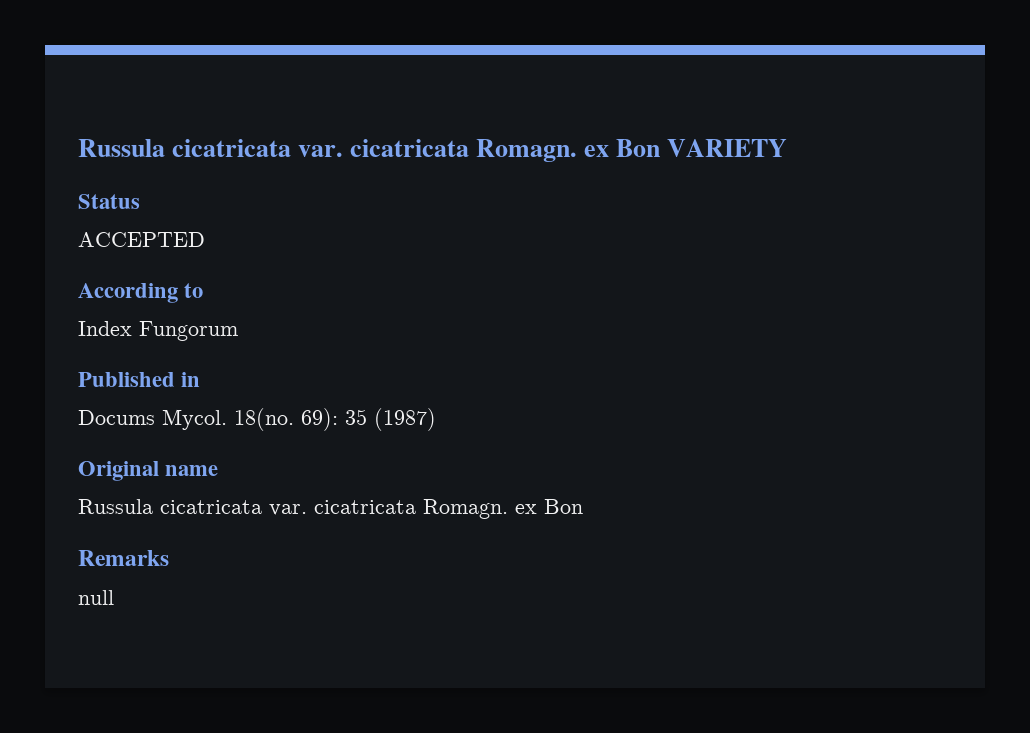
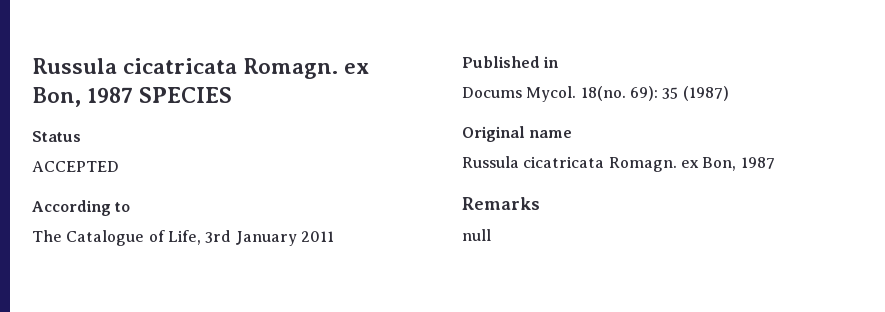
[78,139,788,162] [78,194,140,209] [78,232,205,247] [78,283,204,303] [78,321,238,341] Russula cicatricata var. cicatricata Romagn. ex Bon VARIETY // Status // ACCEPTED // According to // Index Fungorum -> [32,58,370,79] [32,87,233,107] [32,131,81,142] [32,161,119,172] [32,200,131,216] [32,230,334,246] Russula cicatricata Romagn. ex Bon, 1987 SPECIES // Status // ACCEPTED // According to // The Catalogue of Life, 3rd January 2011
[269,499,583,519] var. cicatricata Romagn. ex Bon -> [608,157,775,172] Romagn. ex Bon, 1987

